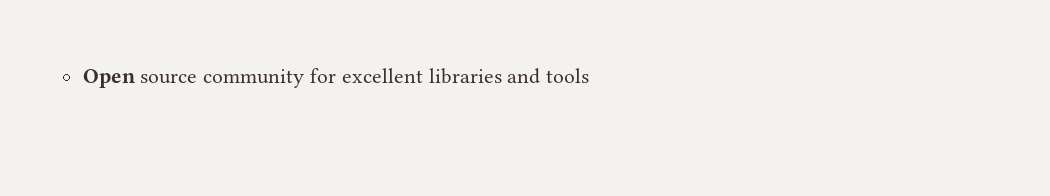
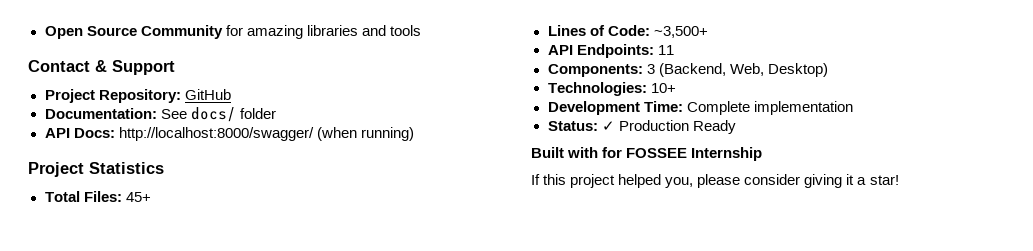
[140,68,423,88] source community for excellent -> [86,25,303,39] Source Community for amazing
(590, 75) none -> [28,60,175,75] [44,89,231,103] [44,107,276,122] [44,127,414,141] [28,162,164,177] [44,191,151,202] [547,25,708,38] [547,44,674,58] [547,63,828,77] [547,82,676,96] [547,101,853,115] [547,120,736,134] [531,147,763,161] [531,174,899,188] // Contact & Support // Project Repository: GitHub // Documentation: See docs/ folder // API Docs: http://localhost:8000/swagger/ (when running) // Project Statistics // Total Files: 45+ // Lines of Code: ~3,500+ // API Endpoints: 11 // Components: 3 (Backend, Web, Desktop) // Technologies: 10+ // Development Time: Complete implementation // Status: ✓ Production Ready // Built with for FOSSEE Internship // If this project helped you, please consider giving it a star!

